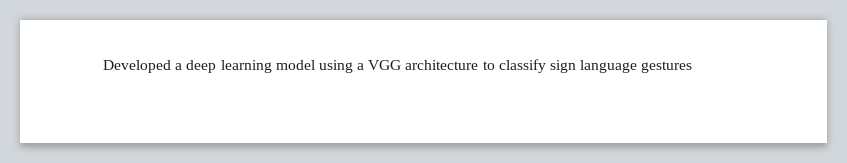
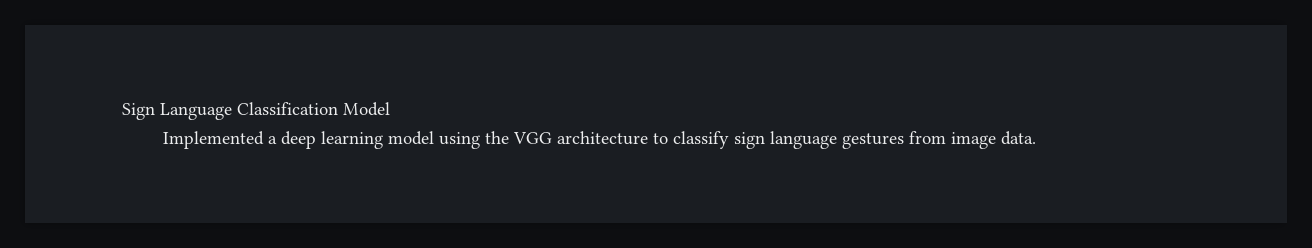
[103,60,171,73] Developed -> [122,102,390,120] [162,131,264,149] Sign Language Classification Model // Implemented
[357,63,365,70] a -> [484,131,509,144] the
(693, 67) none -> [908,131,1036,149] from image data.

